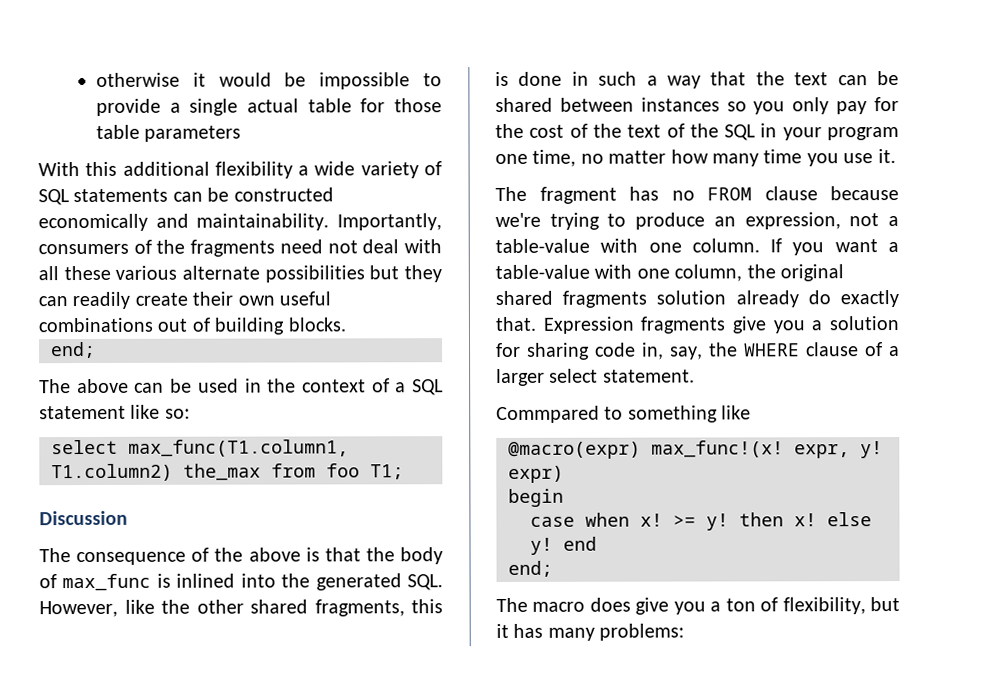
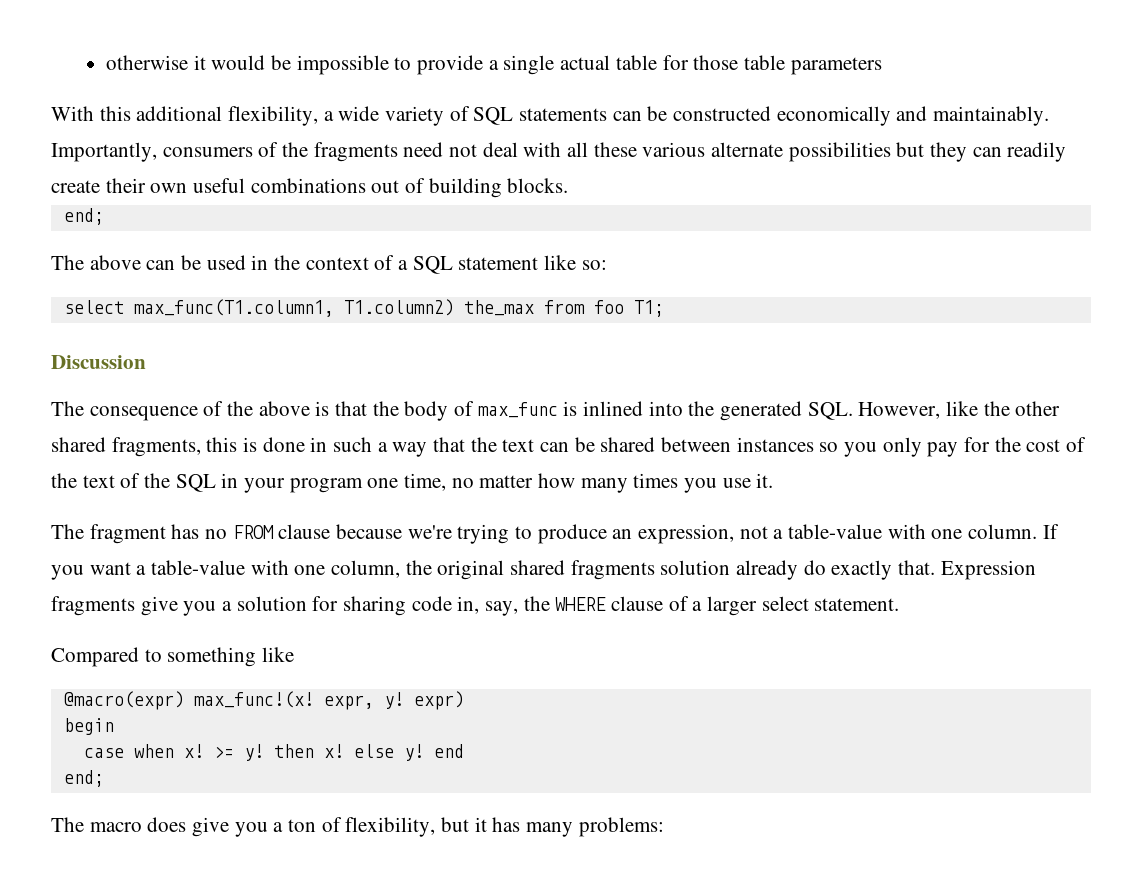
[214,161,293,179] flexibility -> [228,106,319,126] flexibility,
[196,213,330,231] maintainability. -> [933,106,1050,126] maintainably.
[763,149,803,164] time -> [633,473,679,488] times
[496,405,600,423] Commpared -> [51,647,139,667] Compared

